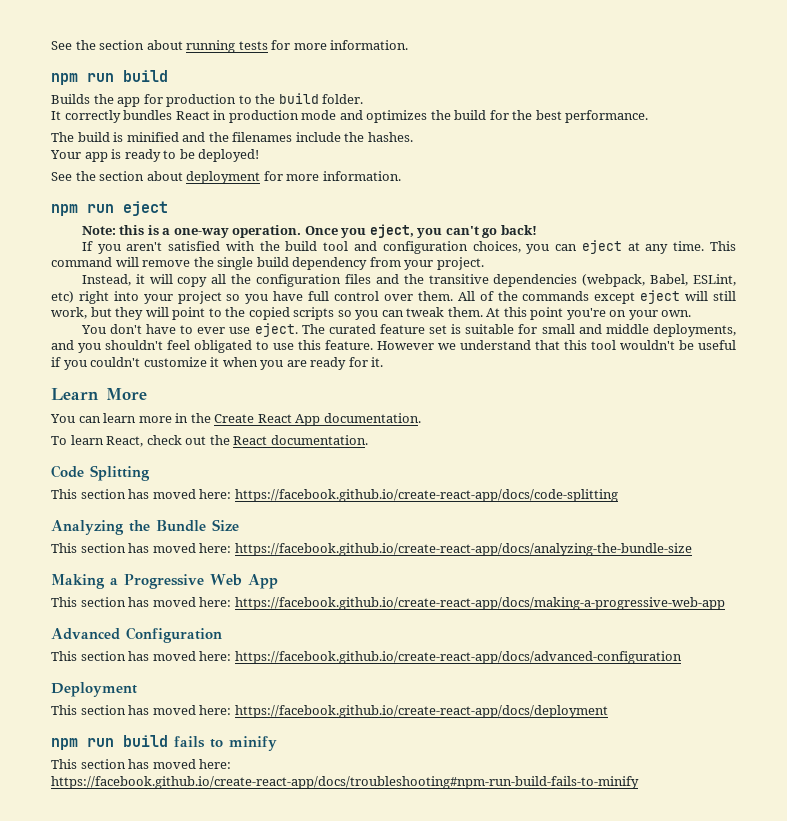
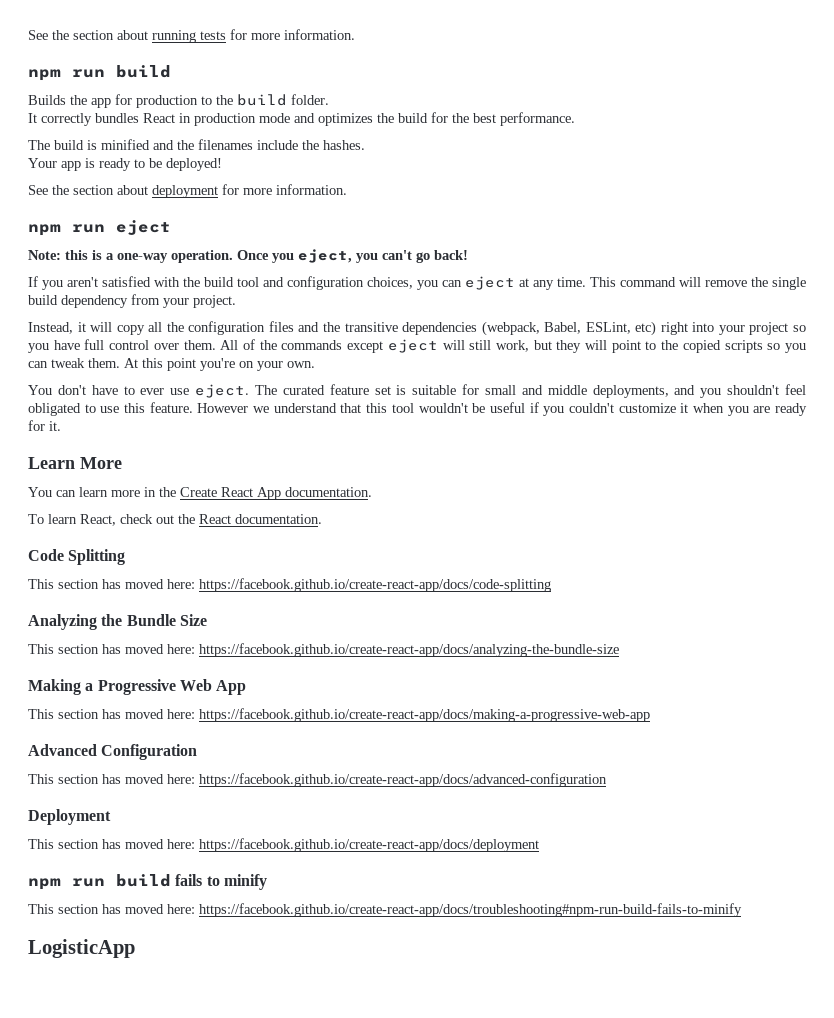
(639, 782) none -> [28,939,135,958] // LogisticApp

